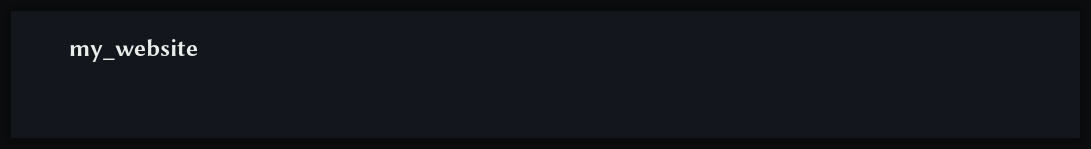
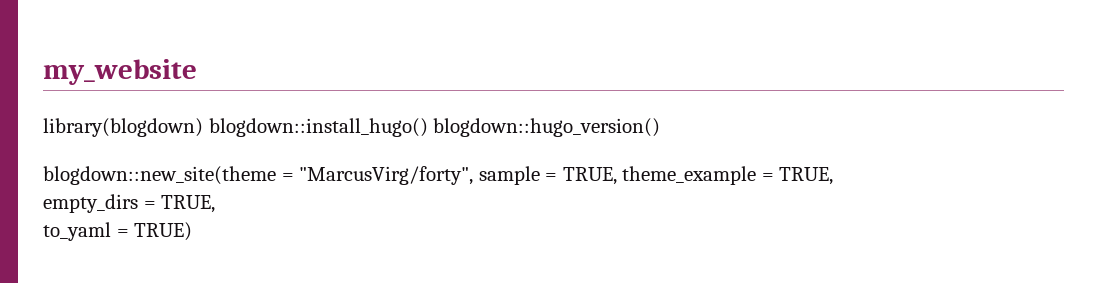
(198, 50) none -> [43,118,661,137] [43,166,834,185] [43,194,216,213] [43,222,193,241] // library(blogdown) blogdown::install_hugo() blogdown::hugo_version() // blogdown::new_site(theme = "MarcusVirg/forty", sample = TRUE, theme_example = TRUE, // empty_dirs = TRUE, // to_yaml = TRUE)

